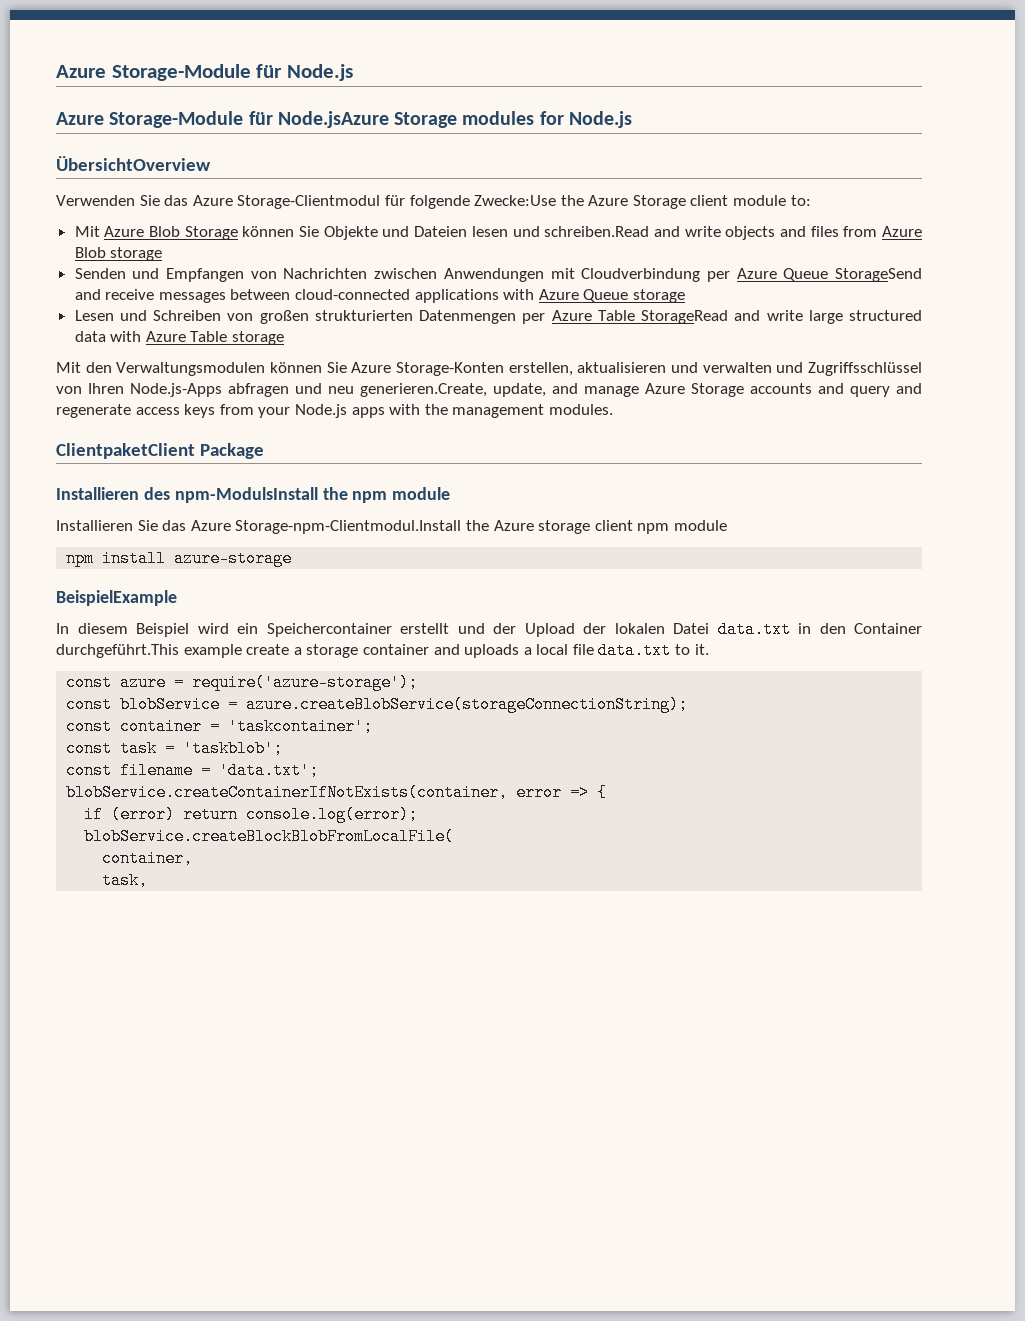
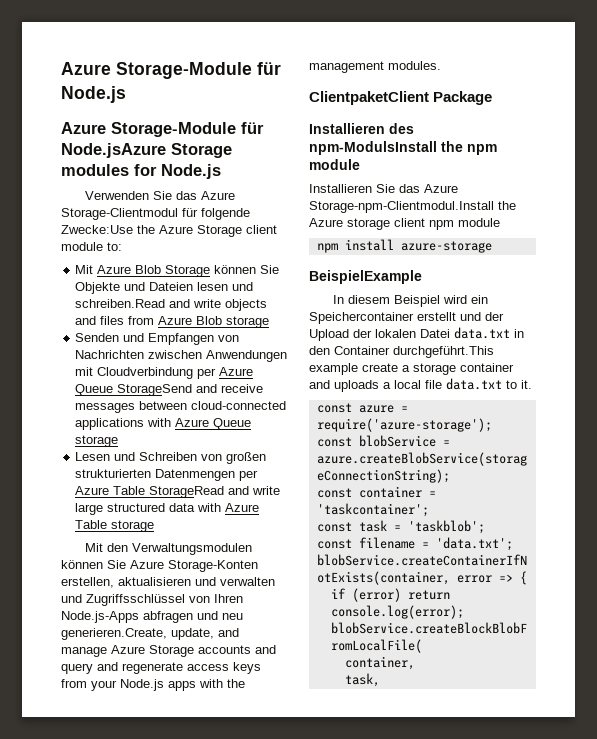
[56,156,211,171] // ÜbersichtOverview -> (221, 171) none

